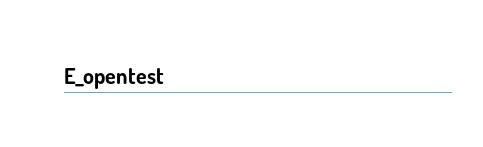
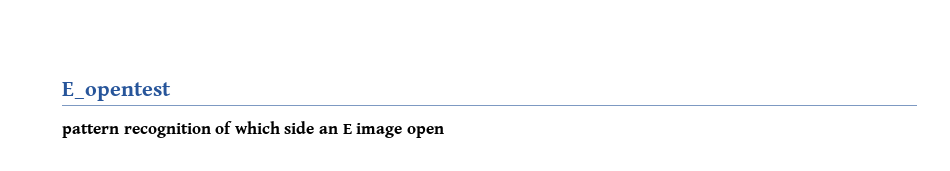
(164, 78) none -> [62,121,444,138] // pattern recognition of which side an E image open

